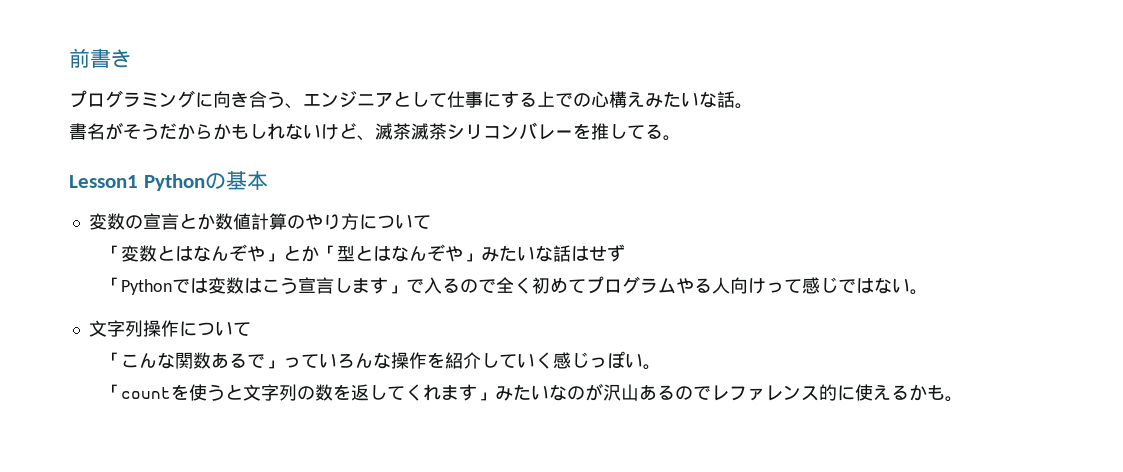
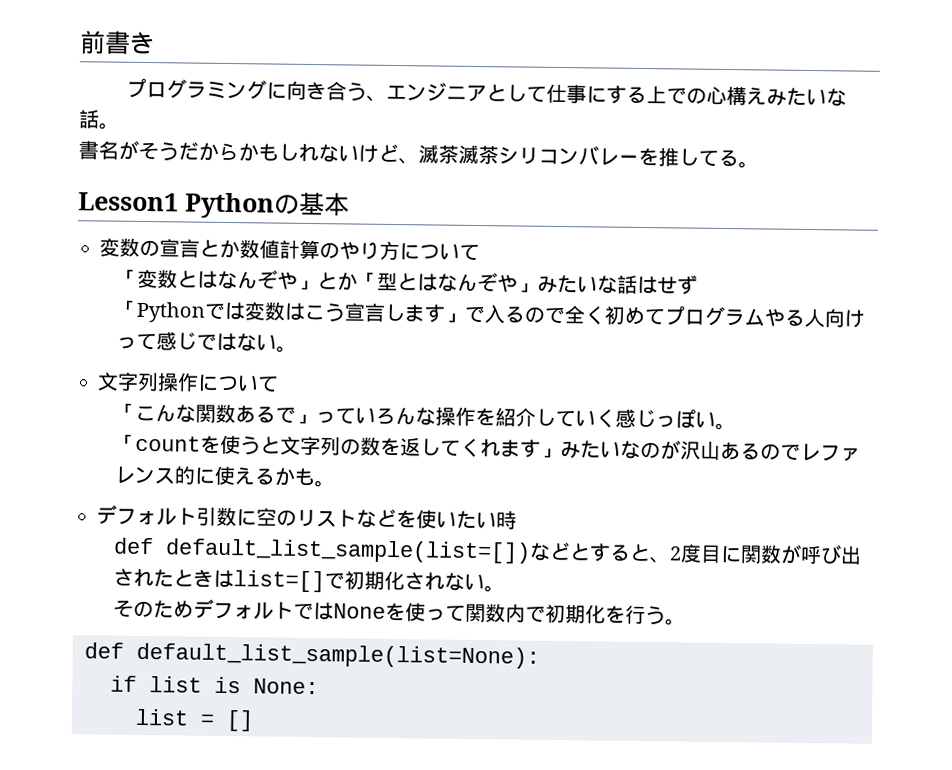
(963, 399) none -> [96,504,517,530] [112,537,862,565] [112,568,505,593] [112,598,686,626] [84,642,540,669] [110,675,319,695] [135,708,254,732] // デフォルト引数に空のリストなどを使いたい時 // def default_list_sample(list=[])などとすると、2度目に関数が呼び出されたときはlist=[]で初期化されない。 // そのためデフォルトではNoneを使って関数内で初期化を行う。 // def default_list_sample(list=None): // if list is None: // list = []

